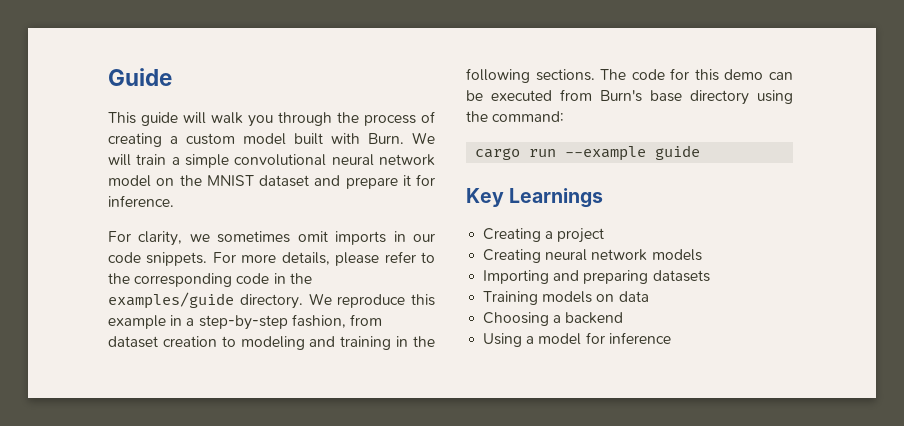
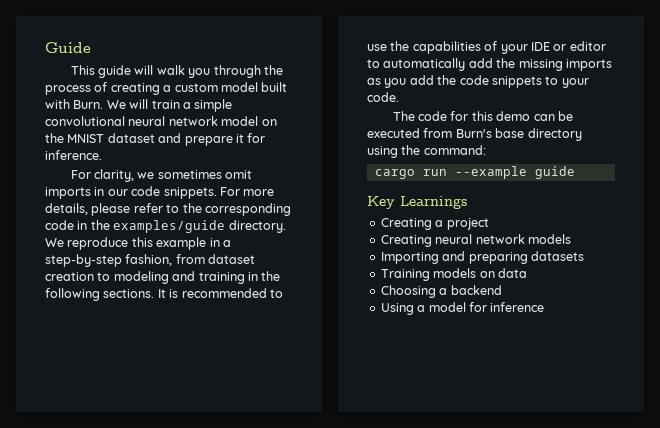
(595, 75) none -> [157,288,283,298] [367,41,606,54] [367,58,612,71] [367,75,589,88] [367,92,399,102] It is recommended to use the capabilities of your IDE or editor to automatically add the missing imports as you add the code snippets to your code. //

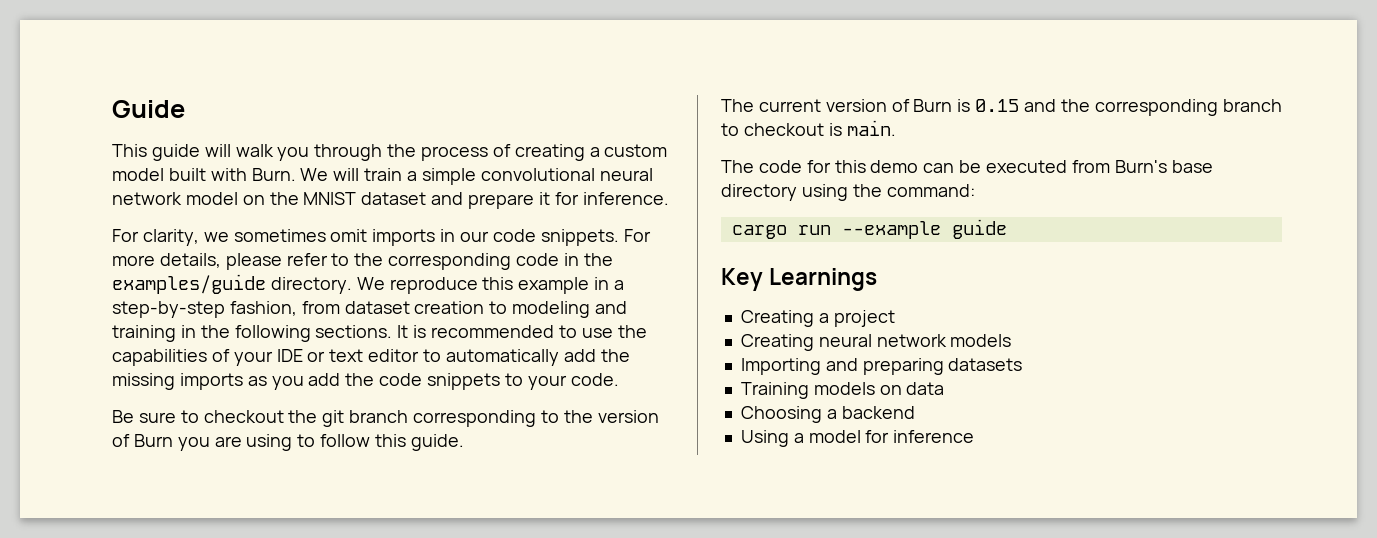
(567, 47) none -> [329,349,364,362] text
(399, 97) none -> [112,410,659,427] [112,434,464,451] [721,99,1282,116] [721,120,896,136] // Be sure to checkout the git branch corresponding to the version of Burn you are using to follow this guide. // The current version of Burn is 0.15 and the corresponding branch to checkout is main.

